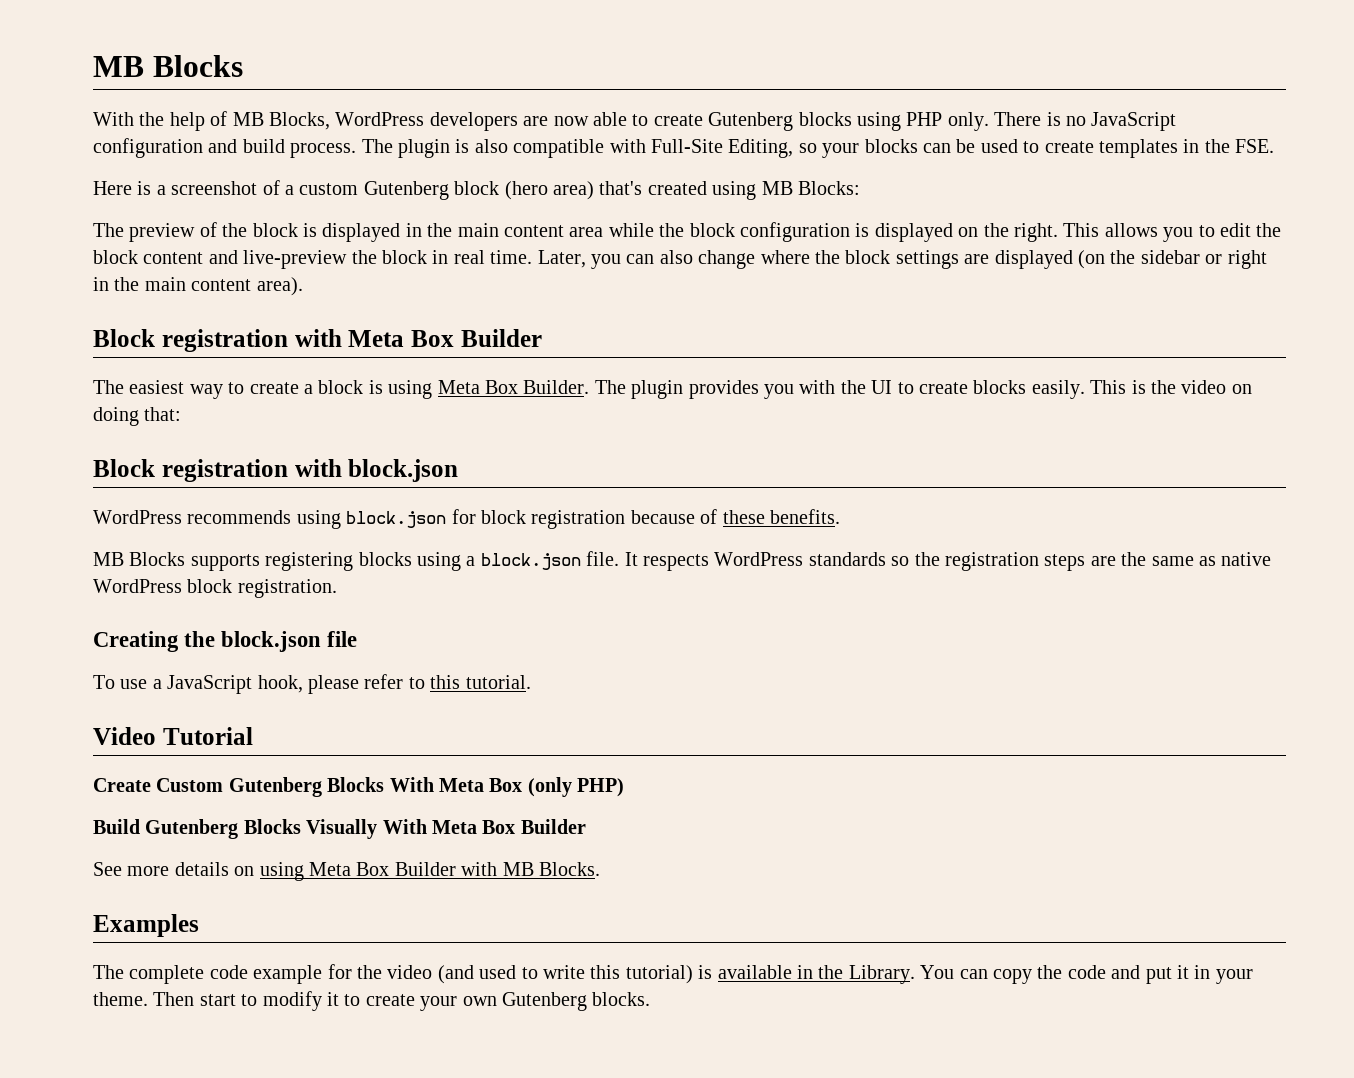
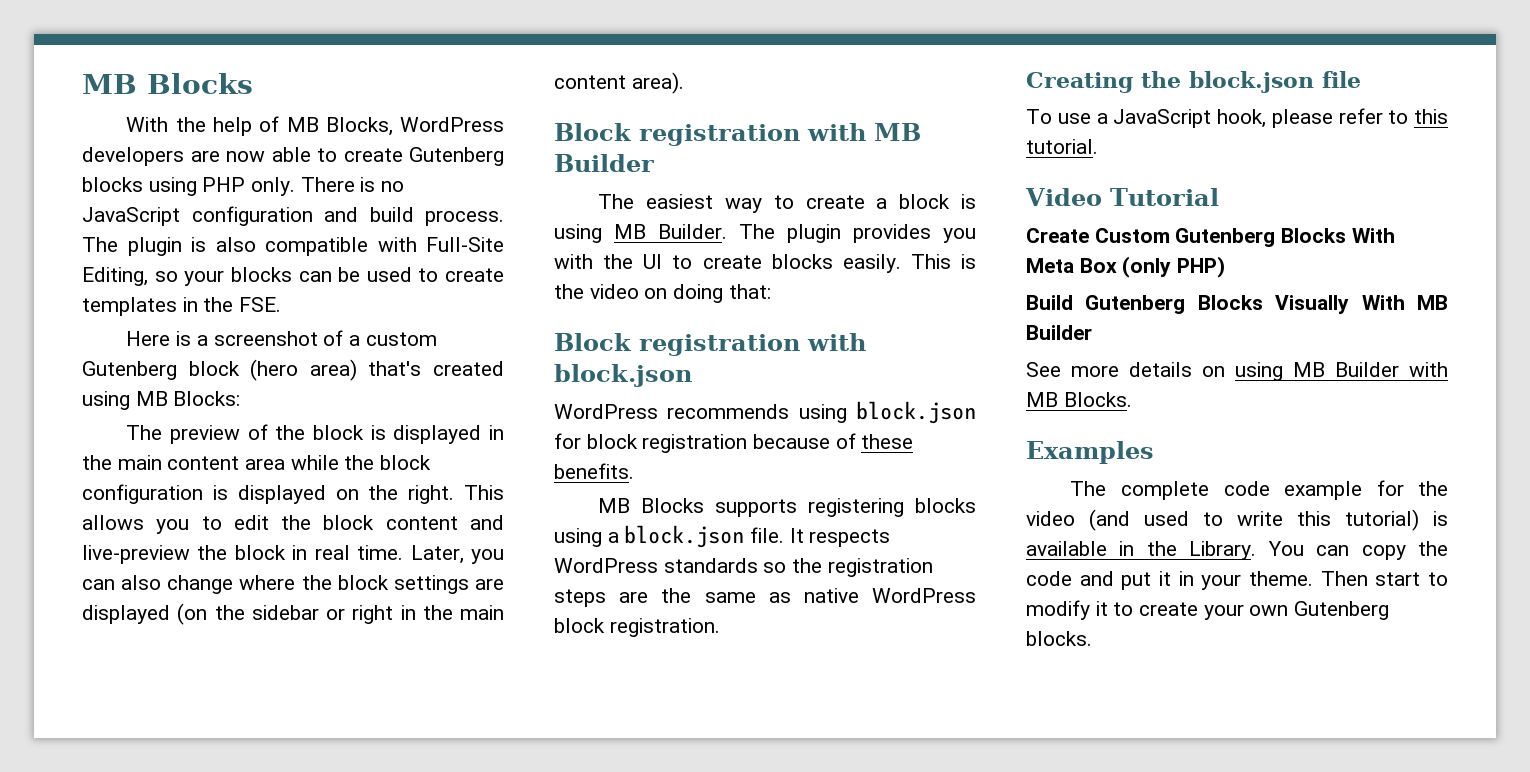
[348,330,454,347] Meta Box -> [874,123,921,141] MB
[437,380,518,394] Meta Box -> [614,224,646,239] MB
[432,820,516,834] Meta Box -> [1417,295,1448,310] MB
[309,862,390,876] Meta Box -> [1293,362,1325,377] MB

